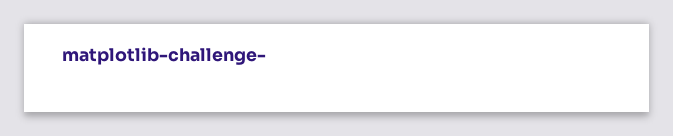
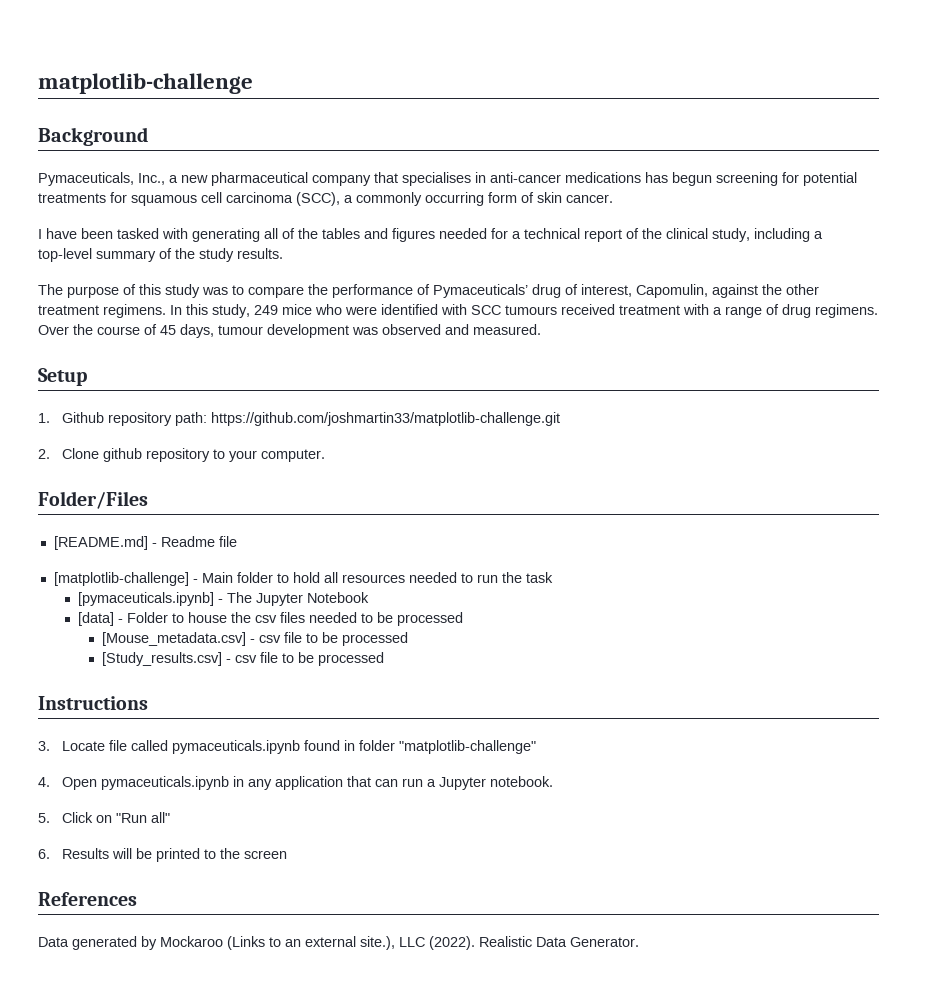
[62,47,266,65] matplotlib-challenge- -> [38,73,253,94] [38,127,148,146] [38,172,857,186] [38,192,613,206] [38,228,823,242] [38,248,283,262] [38,284,819,298] [38,304,878,318] [38,324,541,338] [38,368,87,386] [38,412,560,426] [38,448,325,462] [38,491,148,509] [53,536,237,550] [53,572,553,586] [77,592,369,606] [77,612,463,626] [101,632,408,646] [101,652,384,666] [38,696,148,710] [38,740,536,754] [38,776,553,790] [38,812,170,823] [38,848,287,862] [38,892,137,906] [38,936,639,950] matplotlib-challenge // Background // Pymaceuticals, Inc., a new pharmaceutical company that specialises in anti-cancer medications has begun screening for potential treatments for squamous cell carcinoma (SCC), a commonly occurring form of skin cancer. // I have been tasked with generating all of the tables and figures needed for a technical report of the clinical study, including a top-level summary of the study results. // The purpose of this study was to compare the performance of Pymaceuticals’ drug of interest, Capomulin, against the other treatment regimens. In this study, 249 mice who were identified with SCC tumours received treatment with a range of drug regimens. Over the course of 45 days, tumour development was observed and measured. // Setup // 1. Github repository path: https://github.com/joshmartin33/matplotlib-challenge.git // 2. Clone github repository to your computer. // Folder/Files // [README.md] - Readme file // [matplotlib-challenge] - Main folder to hold all resources needed to run the task // [pymaceuticals.ipynb] - The Jupyter Notebook // [data] - Folder to house the csv files needed to be processed // [Mouse_metadata.csv] - csv file to be processed // [Study_results.csv] - csv file to be processed // Instructions // 3. Locate file called pymaceuticals.ipynb found in folder "matplotlib-challenge" // 4. Open pymaceuticals.ipynb in any application that can run a Jupyter notebook. // 5. Click on "Run all" // 6. Results will be printed to the screen // References // Data generated by Mockaroo (Links to an external site.), LLC (2022). Realistic Data Generator.

